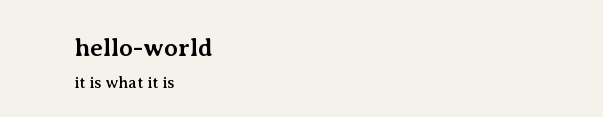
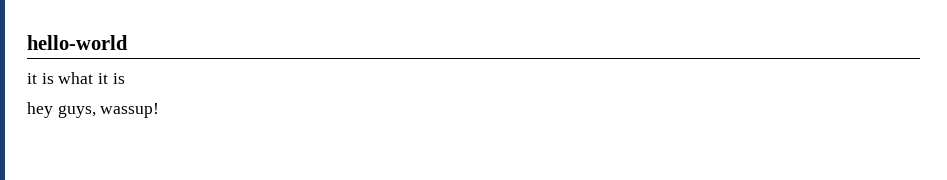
(175, 82) none -> [27,102,160,118] // hey guys, wassup!

